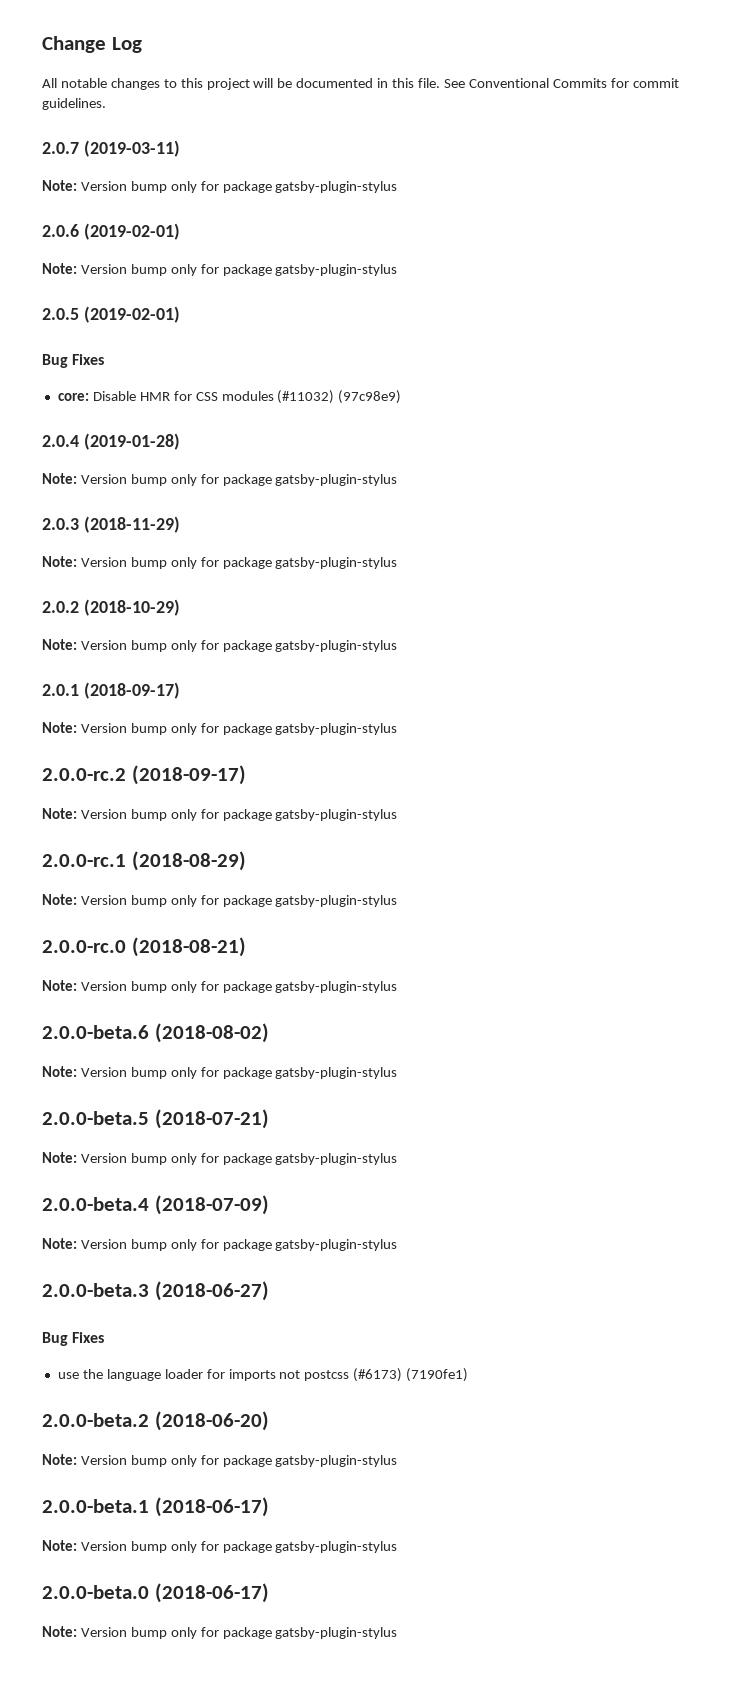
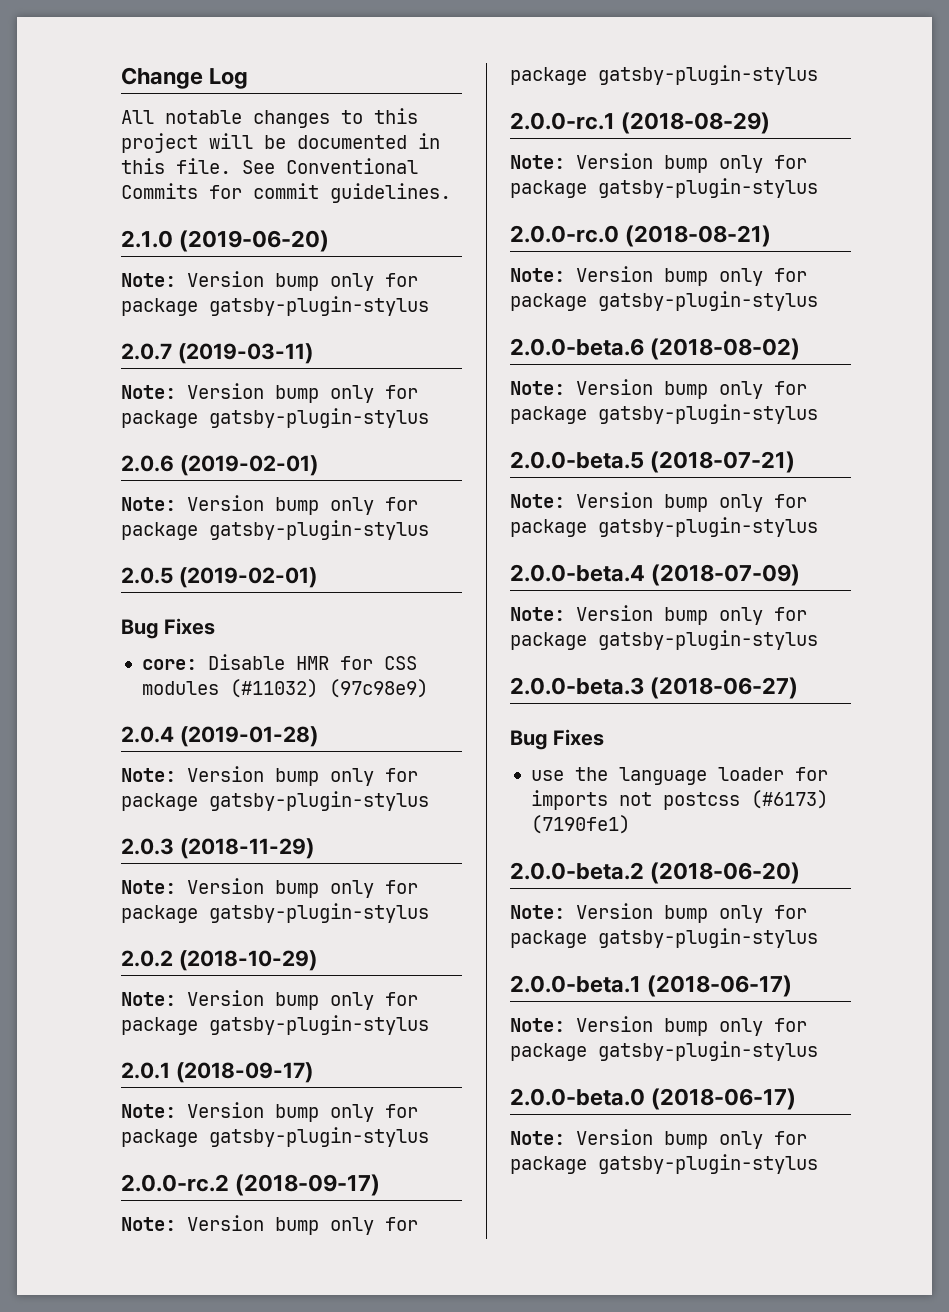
(106, 104) none -> [121,230,330,252] [121,271,418,291] [121,296,429,316] // 2.1.0 (2019-06-20) // Note: Version bump only for package gatsby-plugin-stylus

